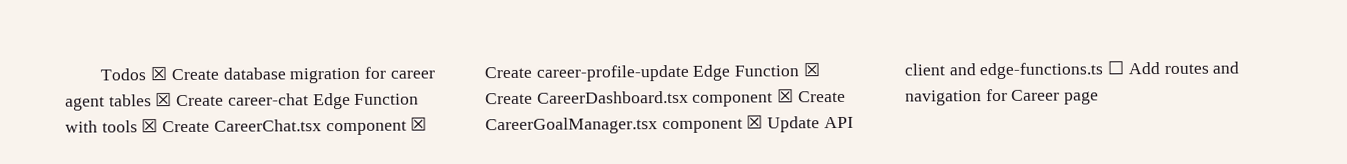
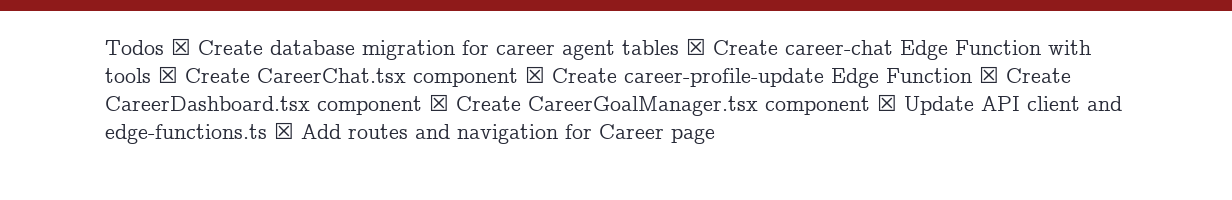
[1107,60,1125,75] ☐ -> [274,122,294,139] ☒

